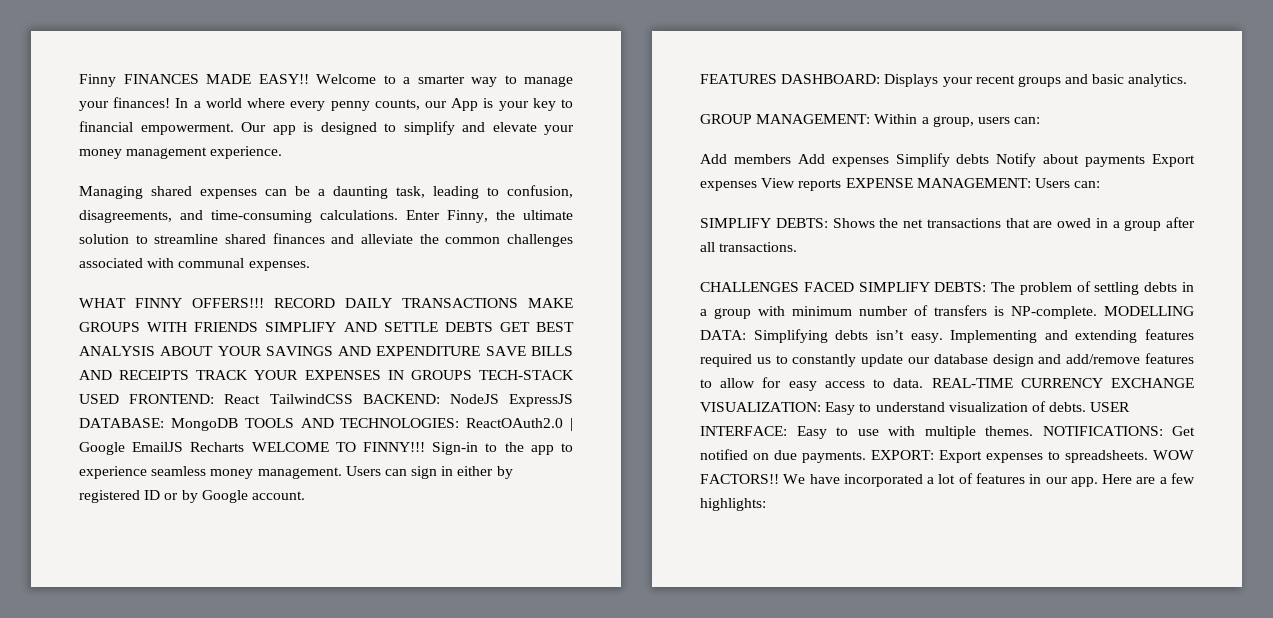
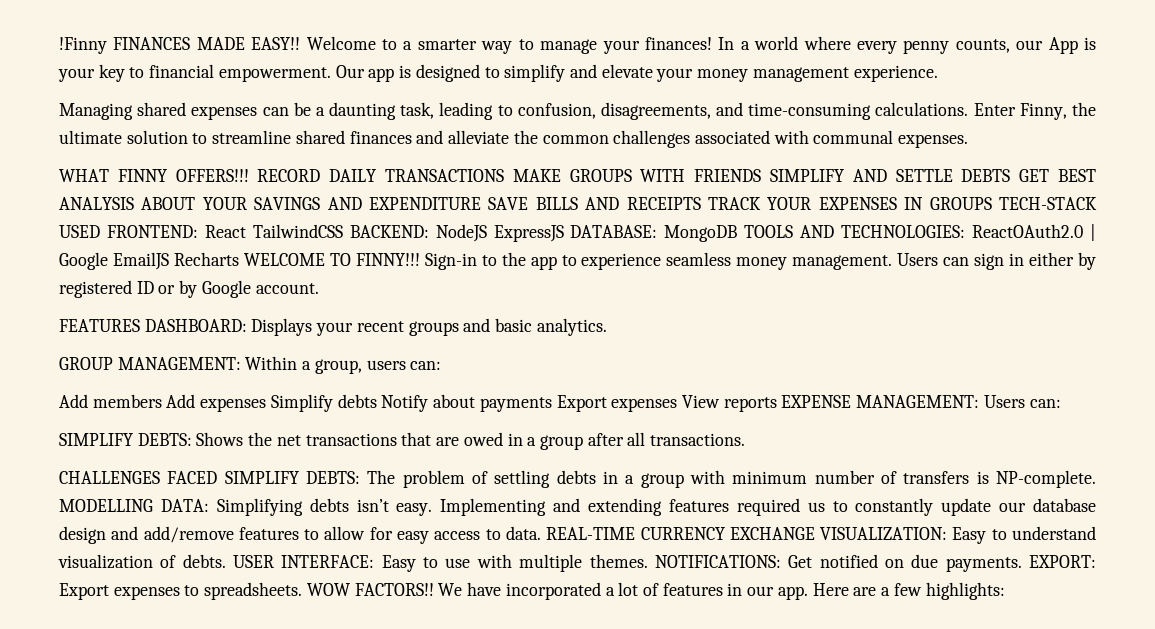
[79,74,116,87] Finny -> [59,37,107,54] !Finny

